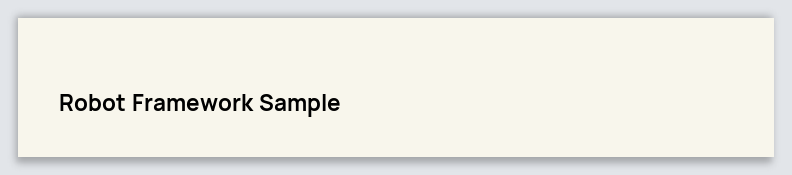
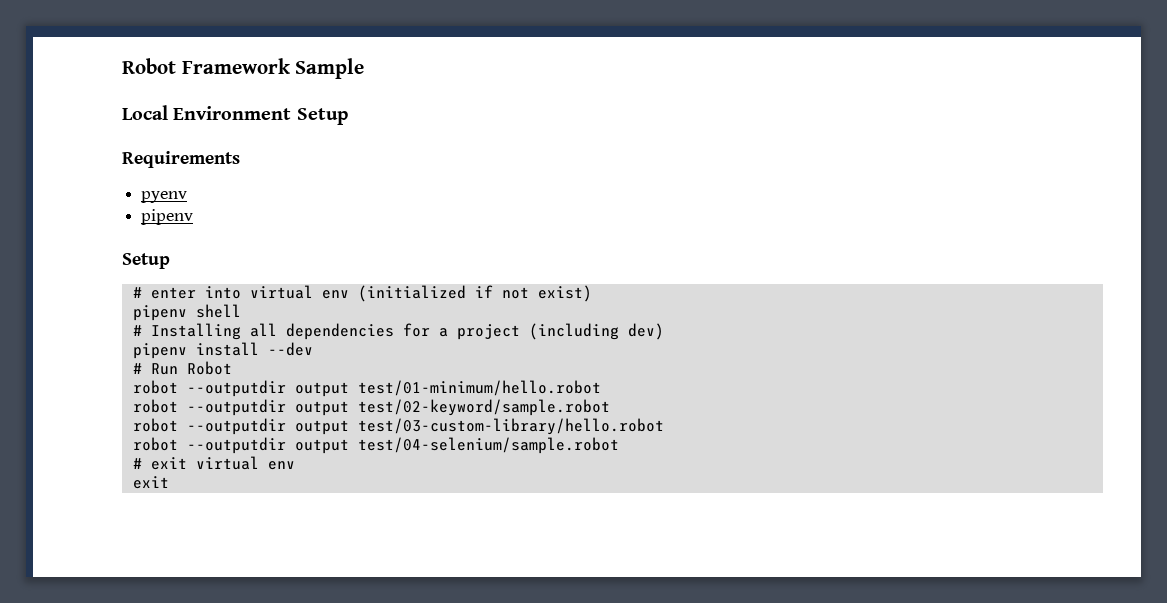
(342, 105) none -> [122,105,348,125] [122,151,240,168] [141,191,188,203] [141,209,194,225] [122,253,170,269] [132,285,592,302] [132,304,241,321] [132,323,664,340] [132,342,313,359] [132,361,232,375] [132,380,601,397] [132,399,610,416] [132,418,664,435] [132,437,619,454] [132,456,295,470] [132,476,169,489] // Local Environment Setup // Requirements // pyenv // pipenv // Setup // # enter into virtual env (initialized if not exist) // pipenv shell // # Installing all dependencies for a project (including dev) // pipenv install --dev // # Run Robot // robot --outputdir output test/01-minimum/hello.robot // robot --outputdir output test/02-keyword/sample.robot // robot --outputdir output test/03-custom-library/hello.robot // robot --outputdir output test/04-selenium/sample.robot // # exit virtual env // exit

